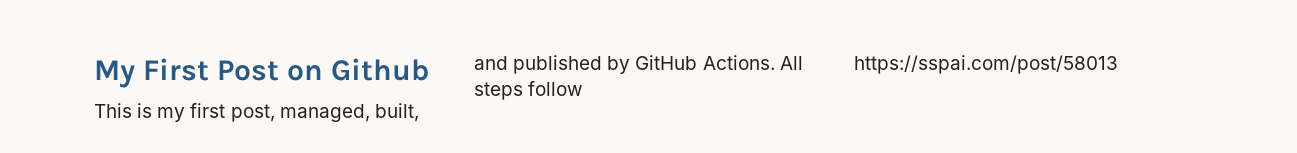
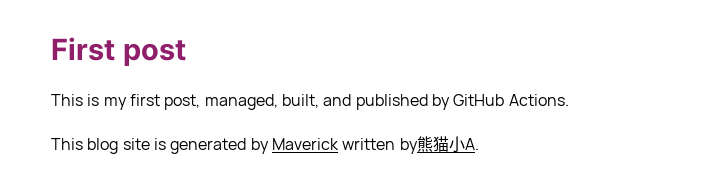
[94,58,430,88] My First Post on Github -> [51,37,187,66] First post
[779,56,803,70] [474,81,584,100] [854,55,1118,74] All steps follow https://sspai.com/post/58013 -> [51,136,479,154] // This blog site is generated by Maverick written by熊猫小A.

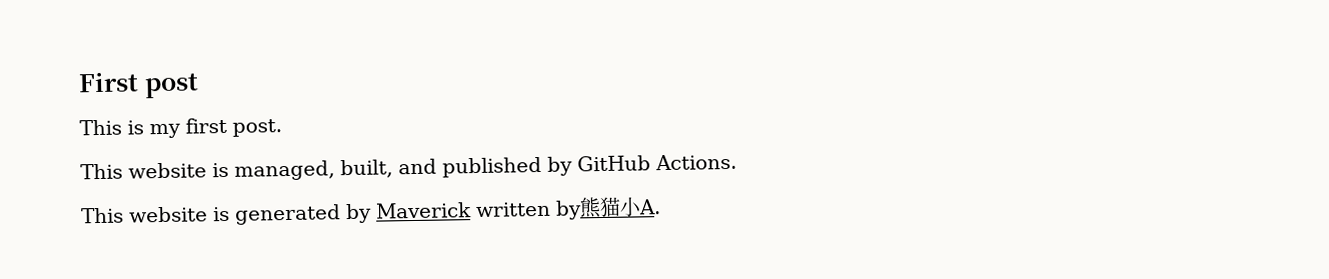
[164,94,201,110] post, -> [232,119,282,137] [80,162,229,180] post. // This website is
[87,138,150,154] blog site -> [129,206,208,223] website

